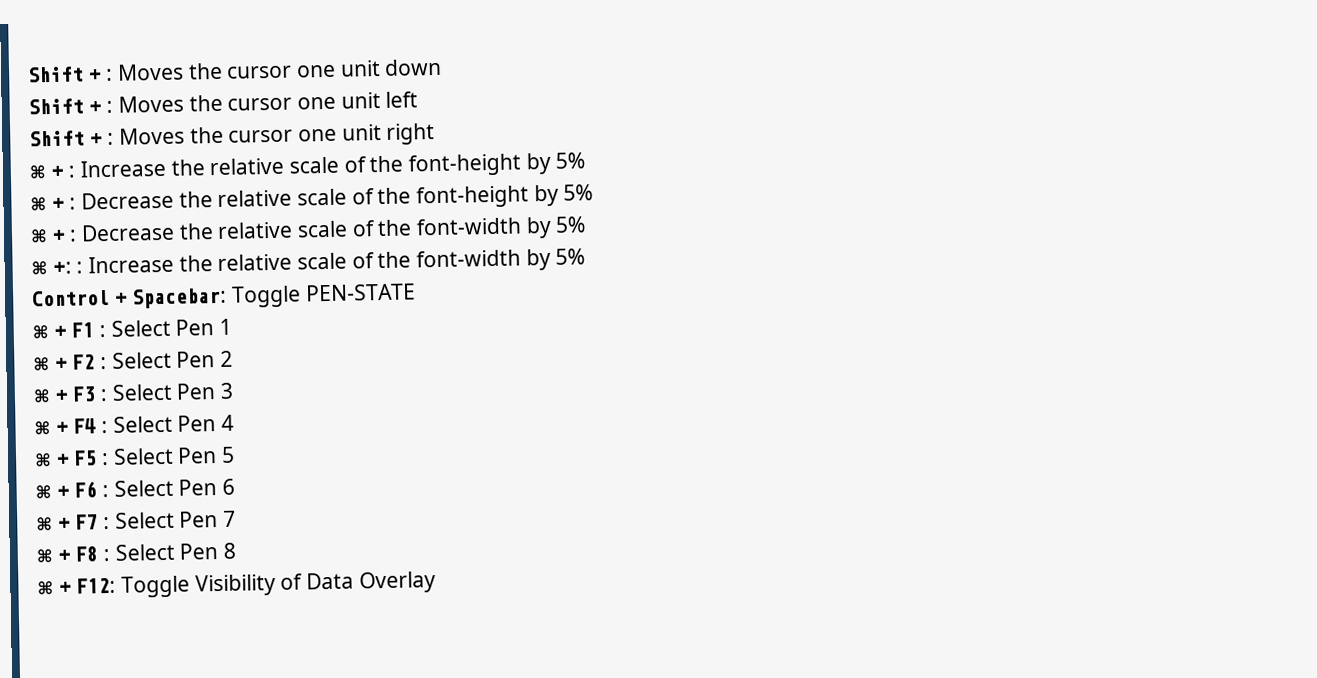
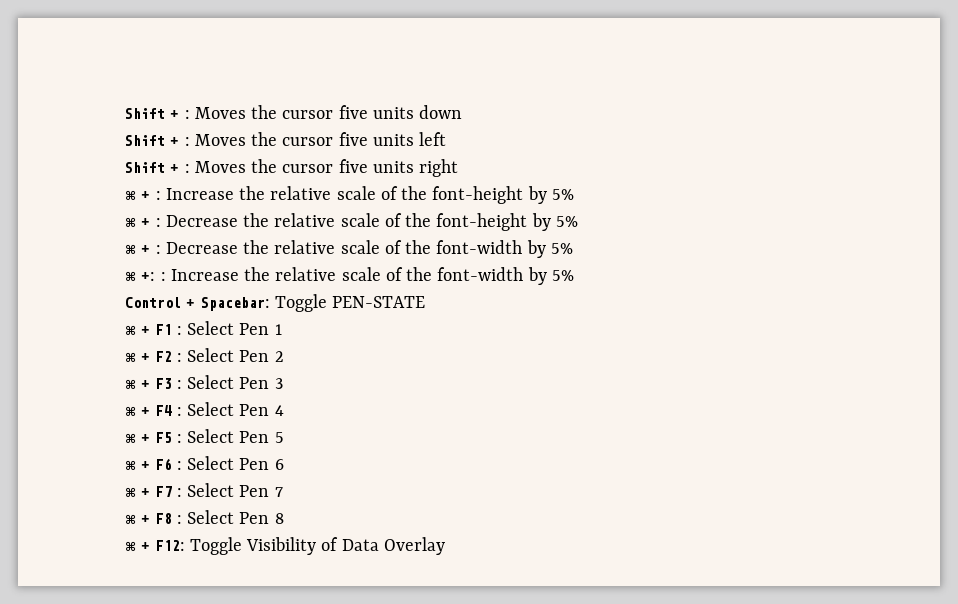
[27,60,381,83] Shift + : Moves the cursor one unit -> [125,105,414,119] Shift + : Moves the cursor five units
[297,92,381,110] one unit -> [338,132,414,146] five units
[298,124,382,142] one unit -> [338,159,414,173] five units

